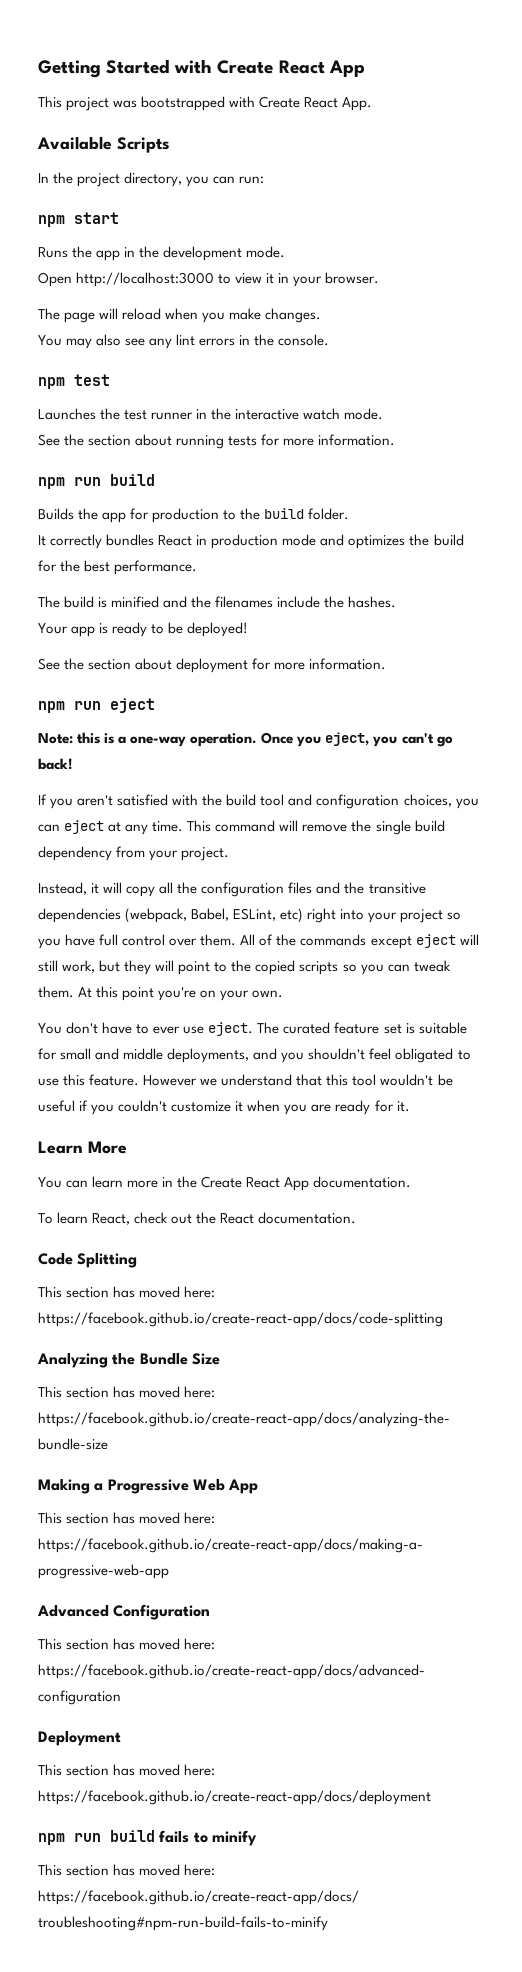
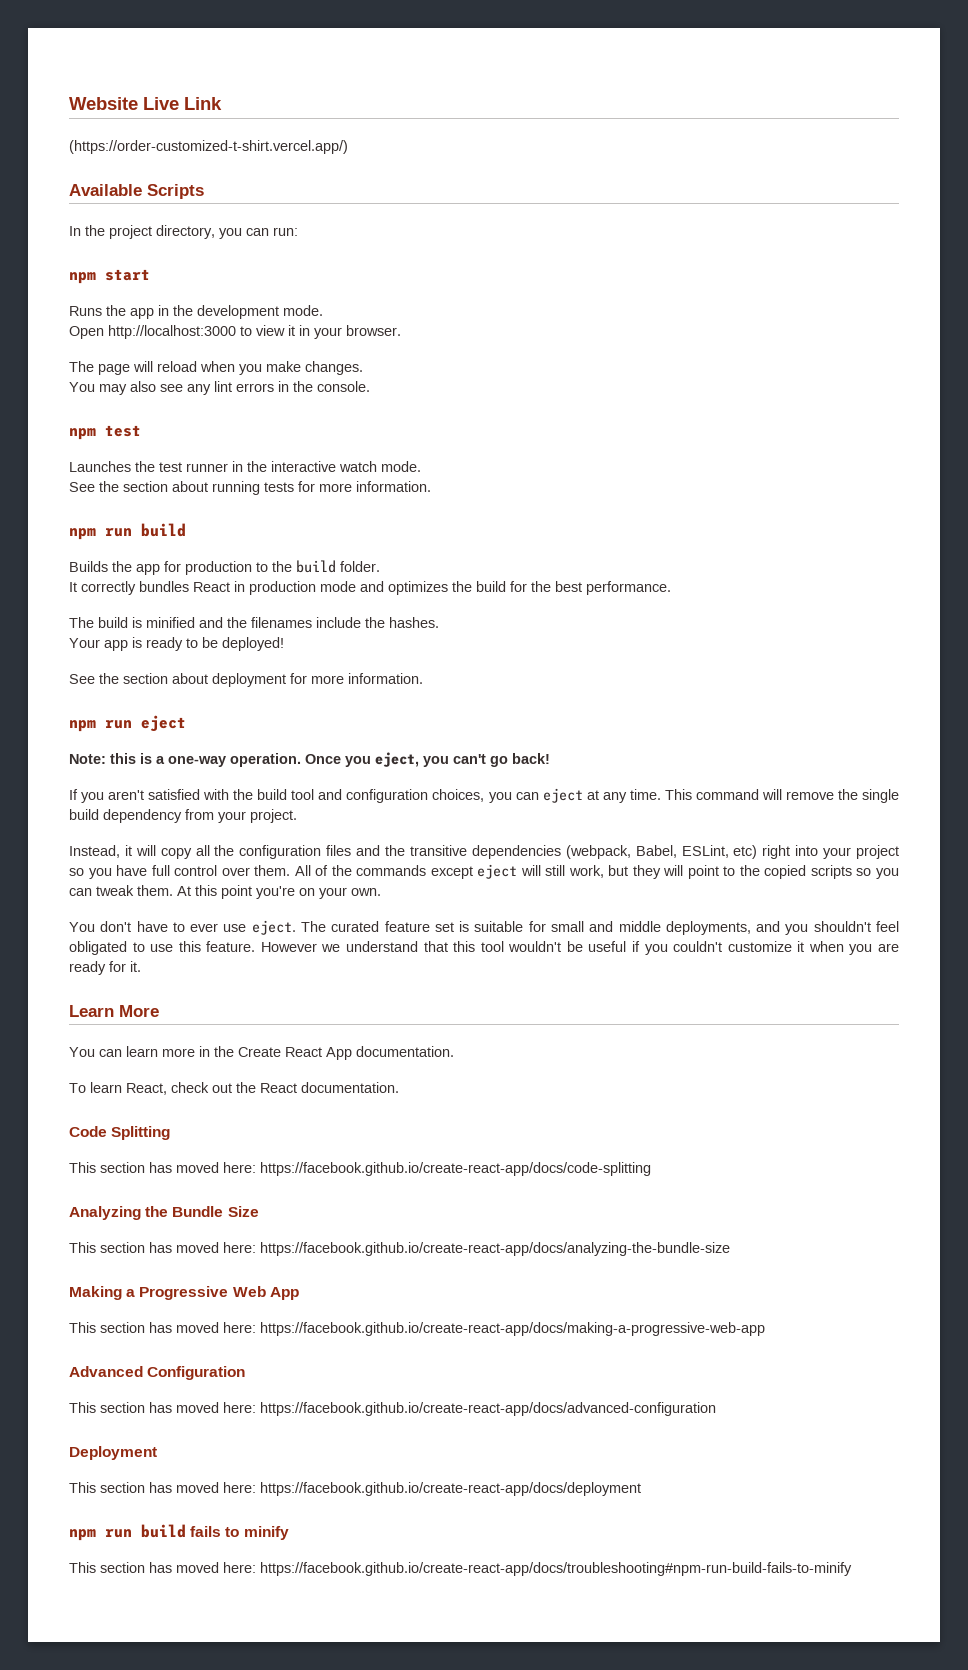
[38,59,365,78] [38,96,373,111] Getting Started with Create React App // This project was bootstrapped with Create React App. -> [69,97,222,110] [69,140,348,154] Website Live Link // (https://order-customized-t-shirt.vercel.app/)

